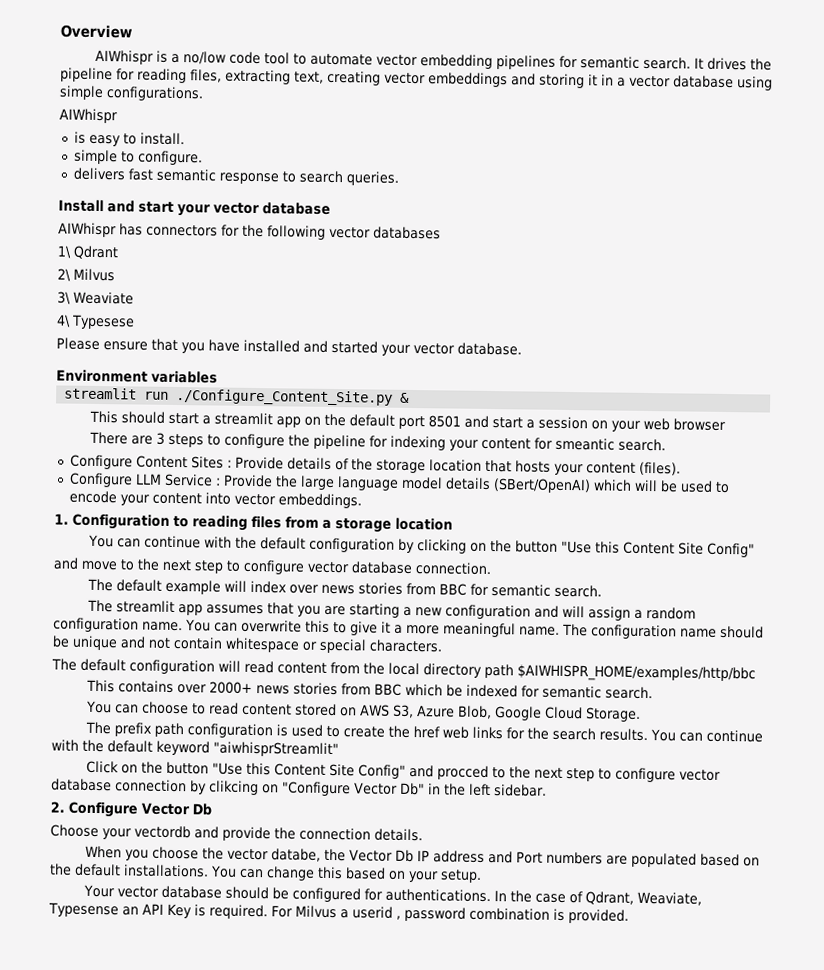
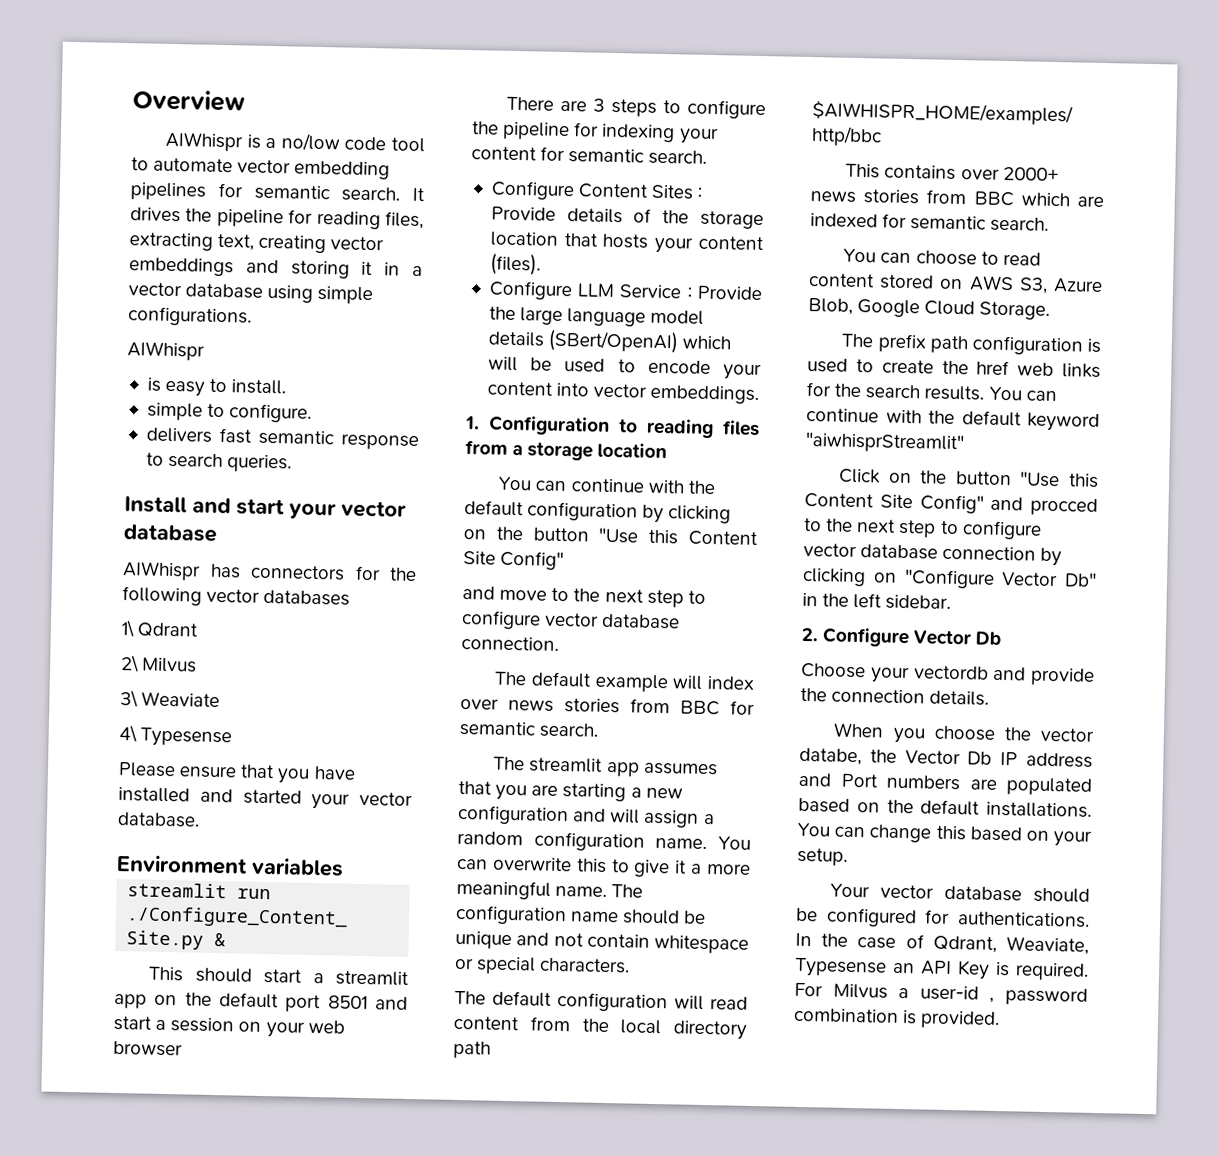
[71,314,135,330] Typesese -> [140,727,233,748] Typesense
[554,437,615,451] smeantic -> [568,148,645,164] semantic
[445,684,463,697] be -> [1077,195,1104,208] are
[209,780,259,796] clikcing -> [802,567,866,587] clicking
[351,906,393,919] userid -> [919,985,979,1001] user-id

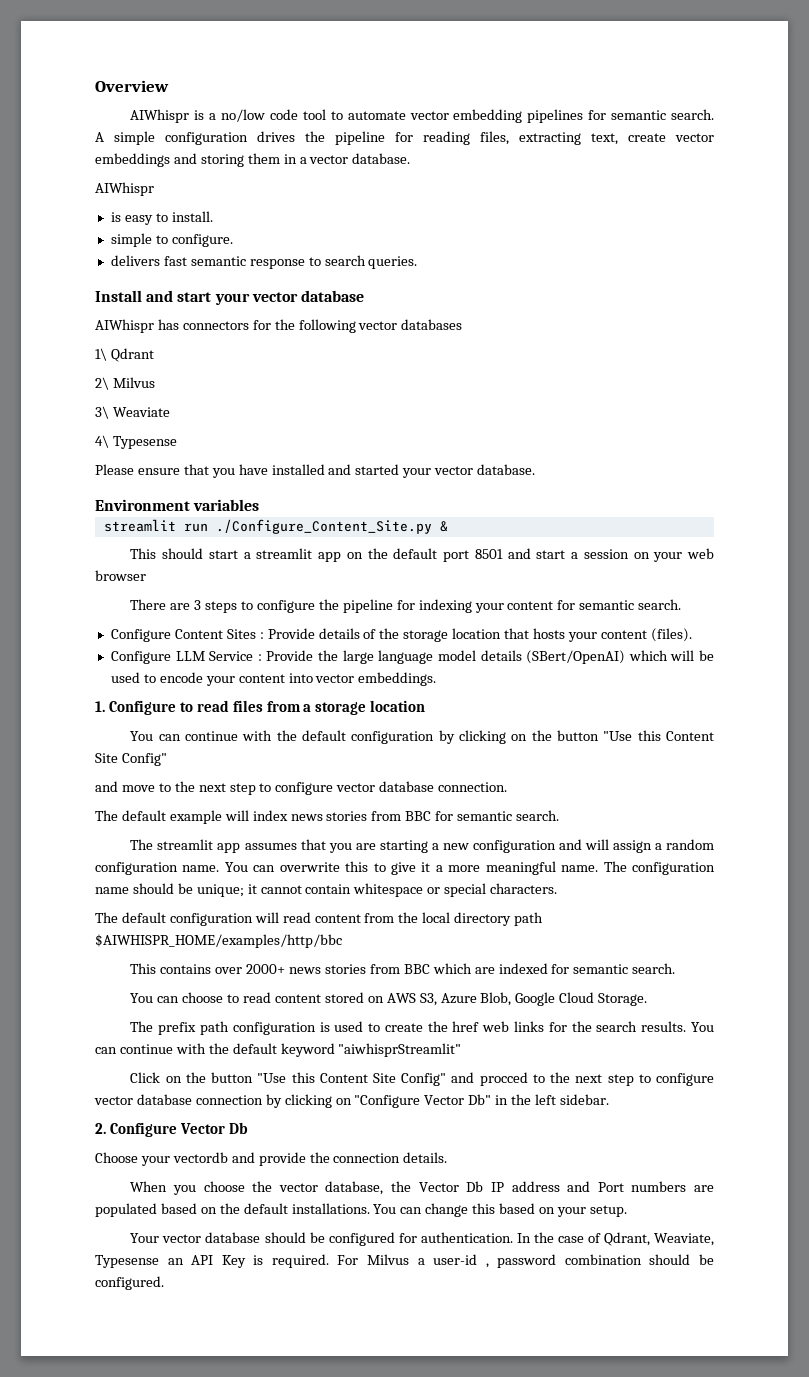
[412,187,425,202] It -> [95,131,248,145] A simple configuration
[258,234,327,254] creating -> [628,133,666,142] create
[361,261,374,276] it -> [247,153,280,164] them
[185,283,374,305] [128,306,252,327] database using simple configurations. -> [352,153,411,164] database.
[488,415,714,439] Configuration to reading -> [108,700,229,715] Configure to read
[460,697,499,710] over -> (288, 815) none
[455,930,584,950] unique and not -> [196,884,302,897] unique; it cannot
[799,747,862,766] databe, -> [325,1181,384,1195] database,
[957,911,1090,928] authentications. -> [420,1232,513,1243] authentication.
[902,1010,1001,1030] is provided. -> [649,1254,714,1265] [95,1276,164,1290] should be configured.

